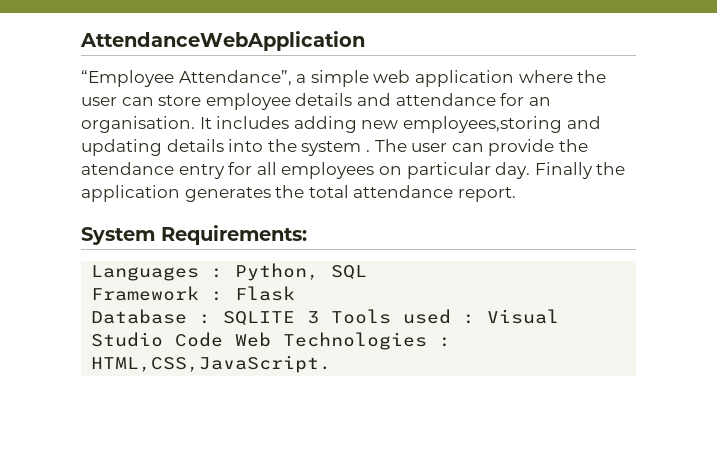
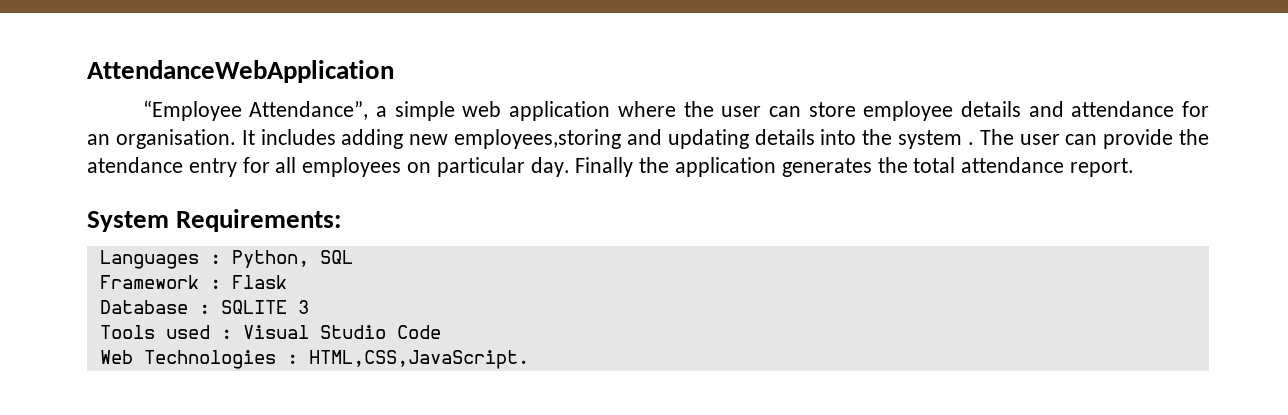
(320, 317) none -> (309, 307) //
(224, 339) none -> (441, 332) //

